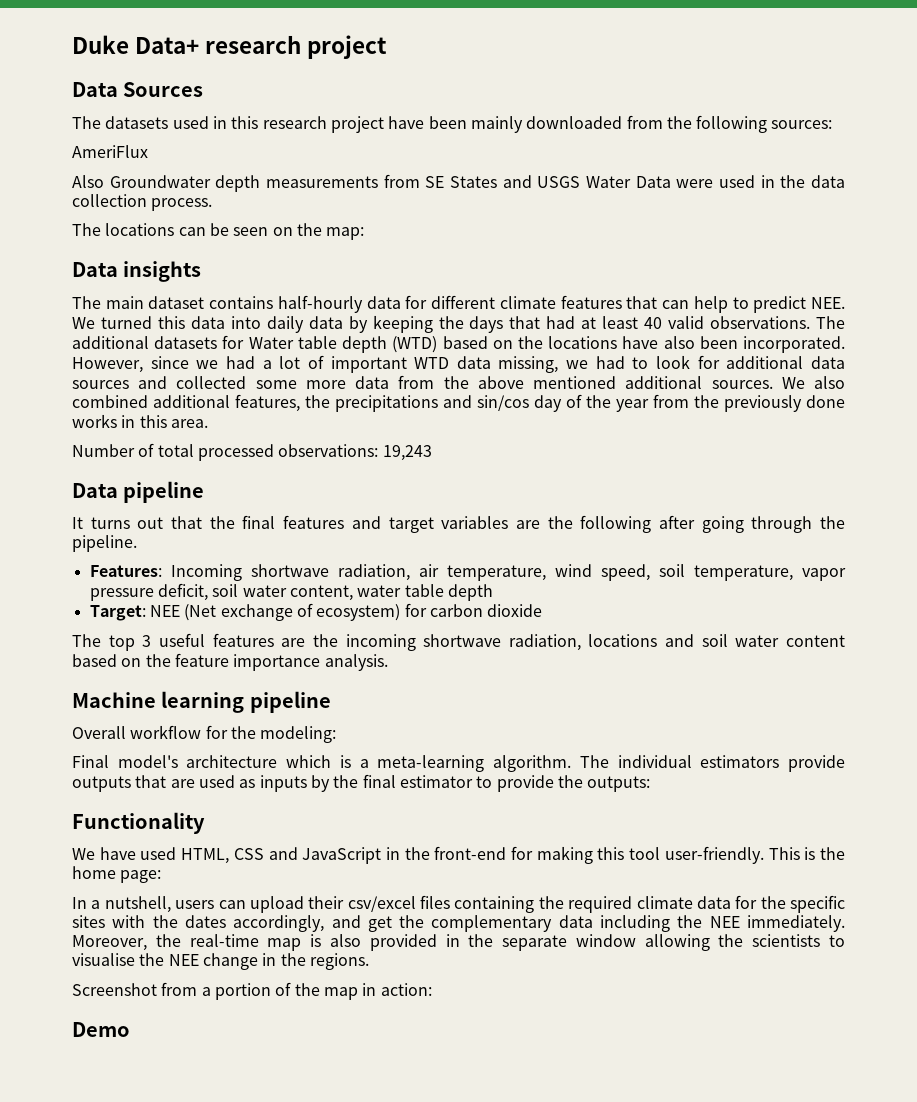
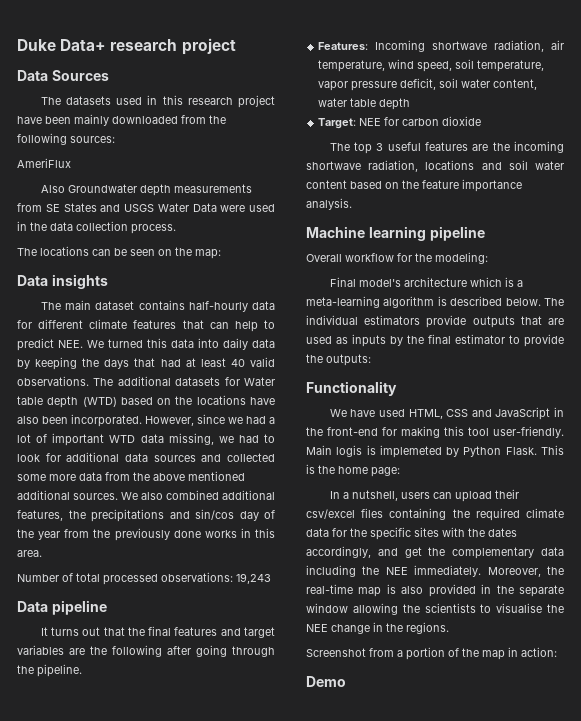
[184,603,401,621] (Net exchange of ecosystem) -> (382, 122) none
[493,755,572,772] algorithm. -> [383,296,541,308] algorithm is described below.
(764, 855) none -> [306,445,537,458] Main logis is implemeted by Python Flask.

